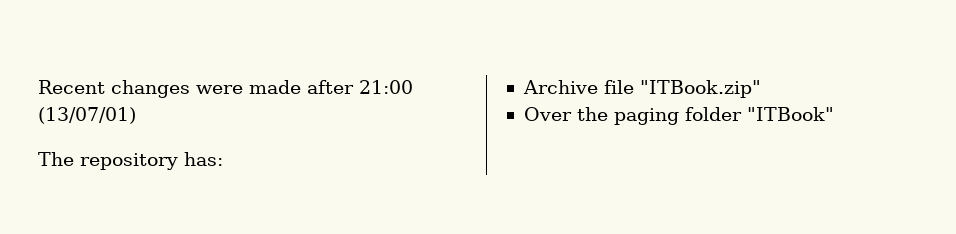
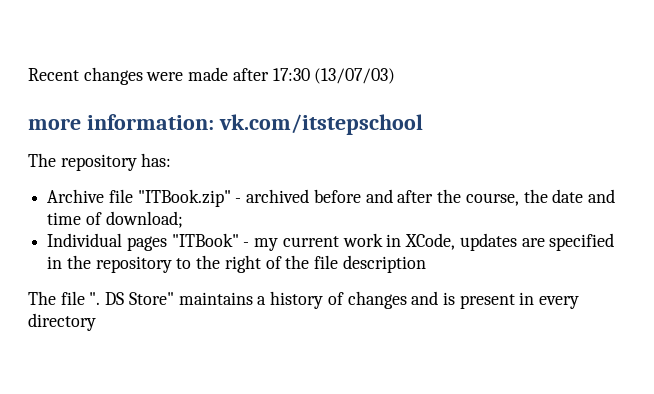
[359,80,413,94] [38,107,136,124] 21:00 (13/07/01) -> [272,68,396,84] [28,114,423,135] 17:30 (13/07/03) // more information: vk.com/itstepschool
[523,107,834,125] // Over the paging folder "ITBook" -> [235,189,615,206] [47,211,183,228] [47,233,615,251] [47,255,426,273] [28,291,580,309] [28,313,96,331] - archived before and after the course, the date and time of download; // Individual pages "ITBook" - my current work in XCode, updates are specified in the repository to the right of the file description // The file ". DS Store" maintains a history of changes and is present in every directory

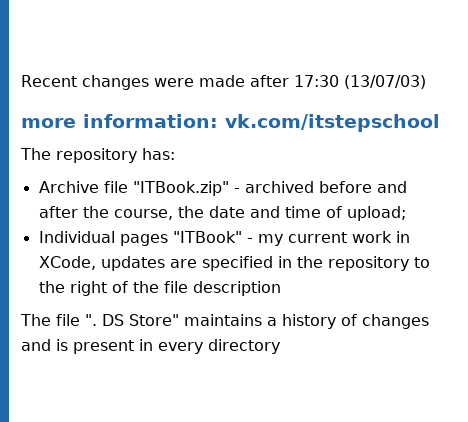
[105,211,183,228] download; -> [346,206,406,221] upload;

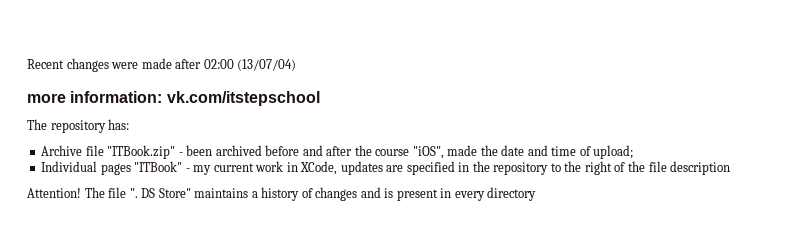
[294,75,426,89] 17:30 (13/07/03) -> [203,59,297,71] 02:00 (13/07/04)
(240, 190) none -> [186,145,213,156] been
[113,209,173,220] course, -> [375,145,478,159] course "iOS", made
(281, 288) none -> [27,188,81,198] Attention!

